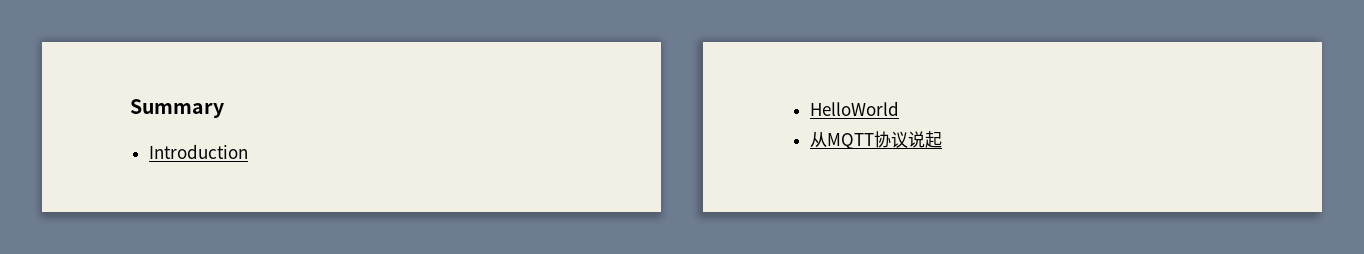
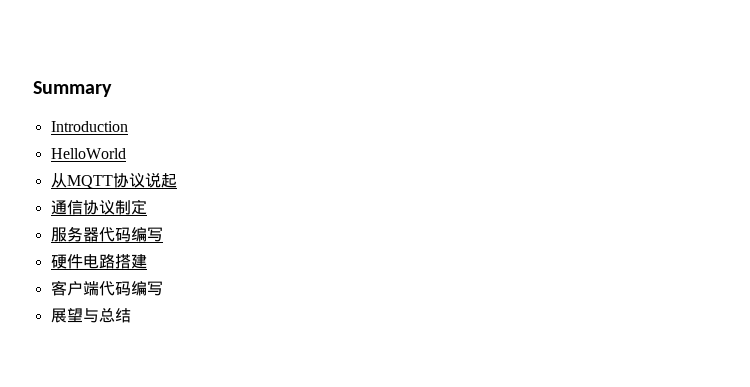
(942, 139) none -> [50,199,147,215] [50,226,163,242] [50,254,147,269] [50,280,163,296] [50,307,131,323] // 通信协议制定 // 服务器代码编写 // 硬件电路搭建 // 客户端代码编写 // 展望与总结

